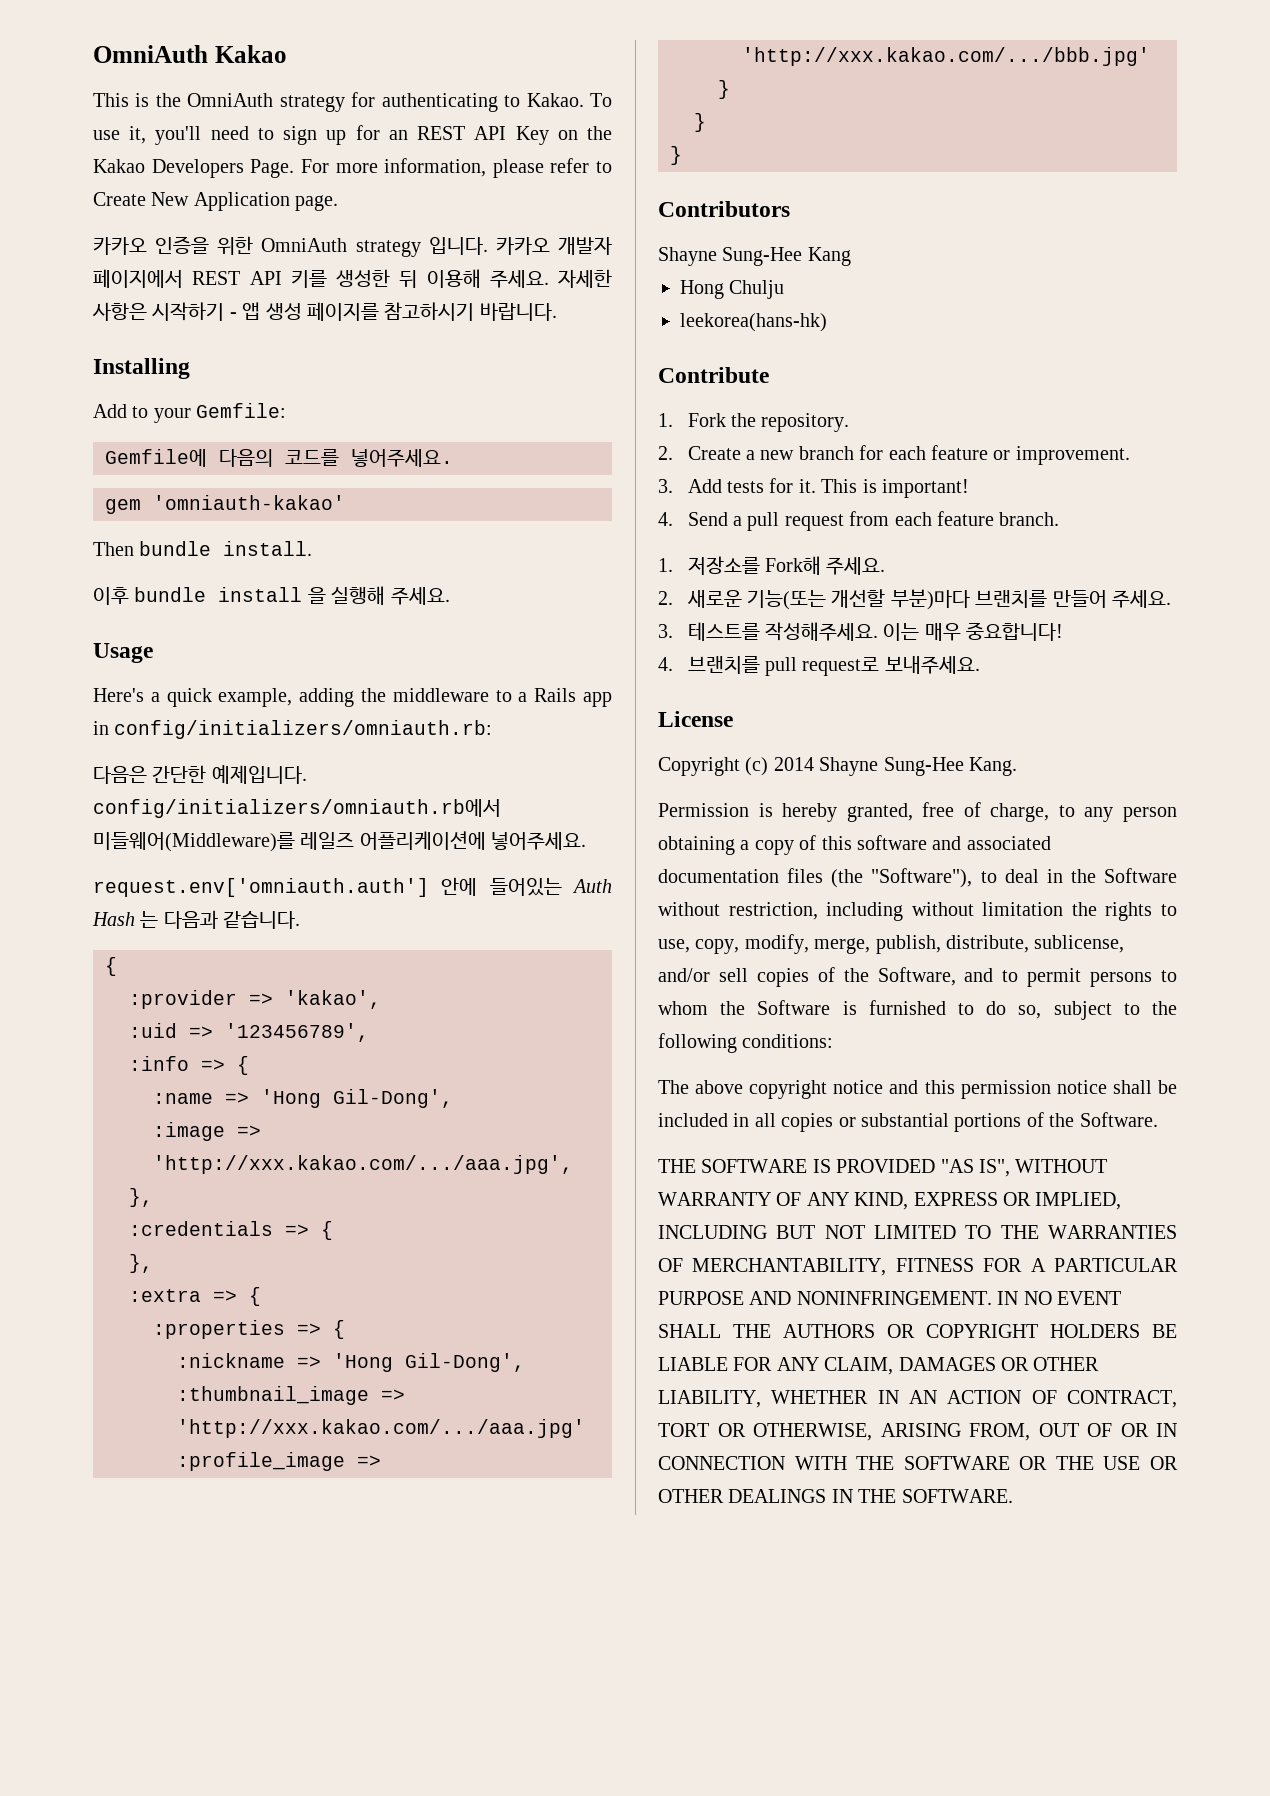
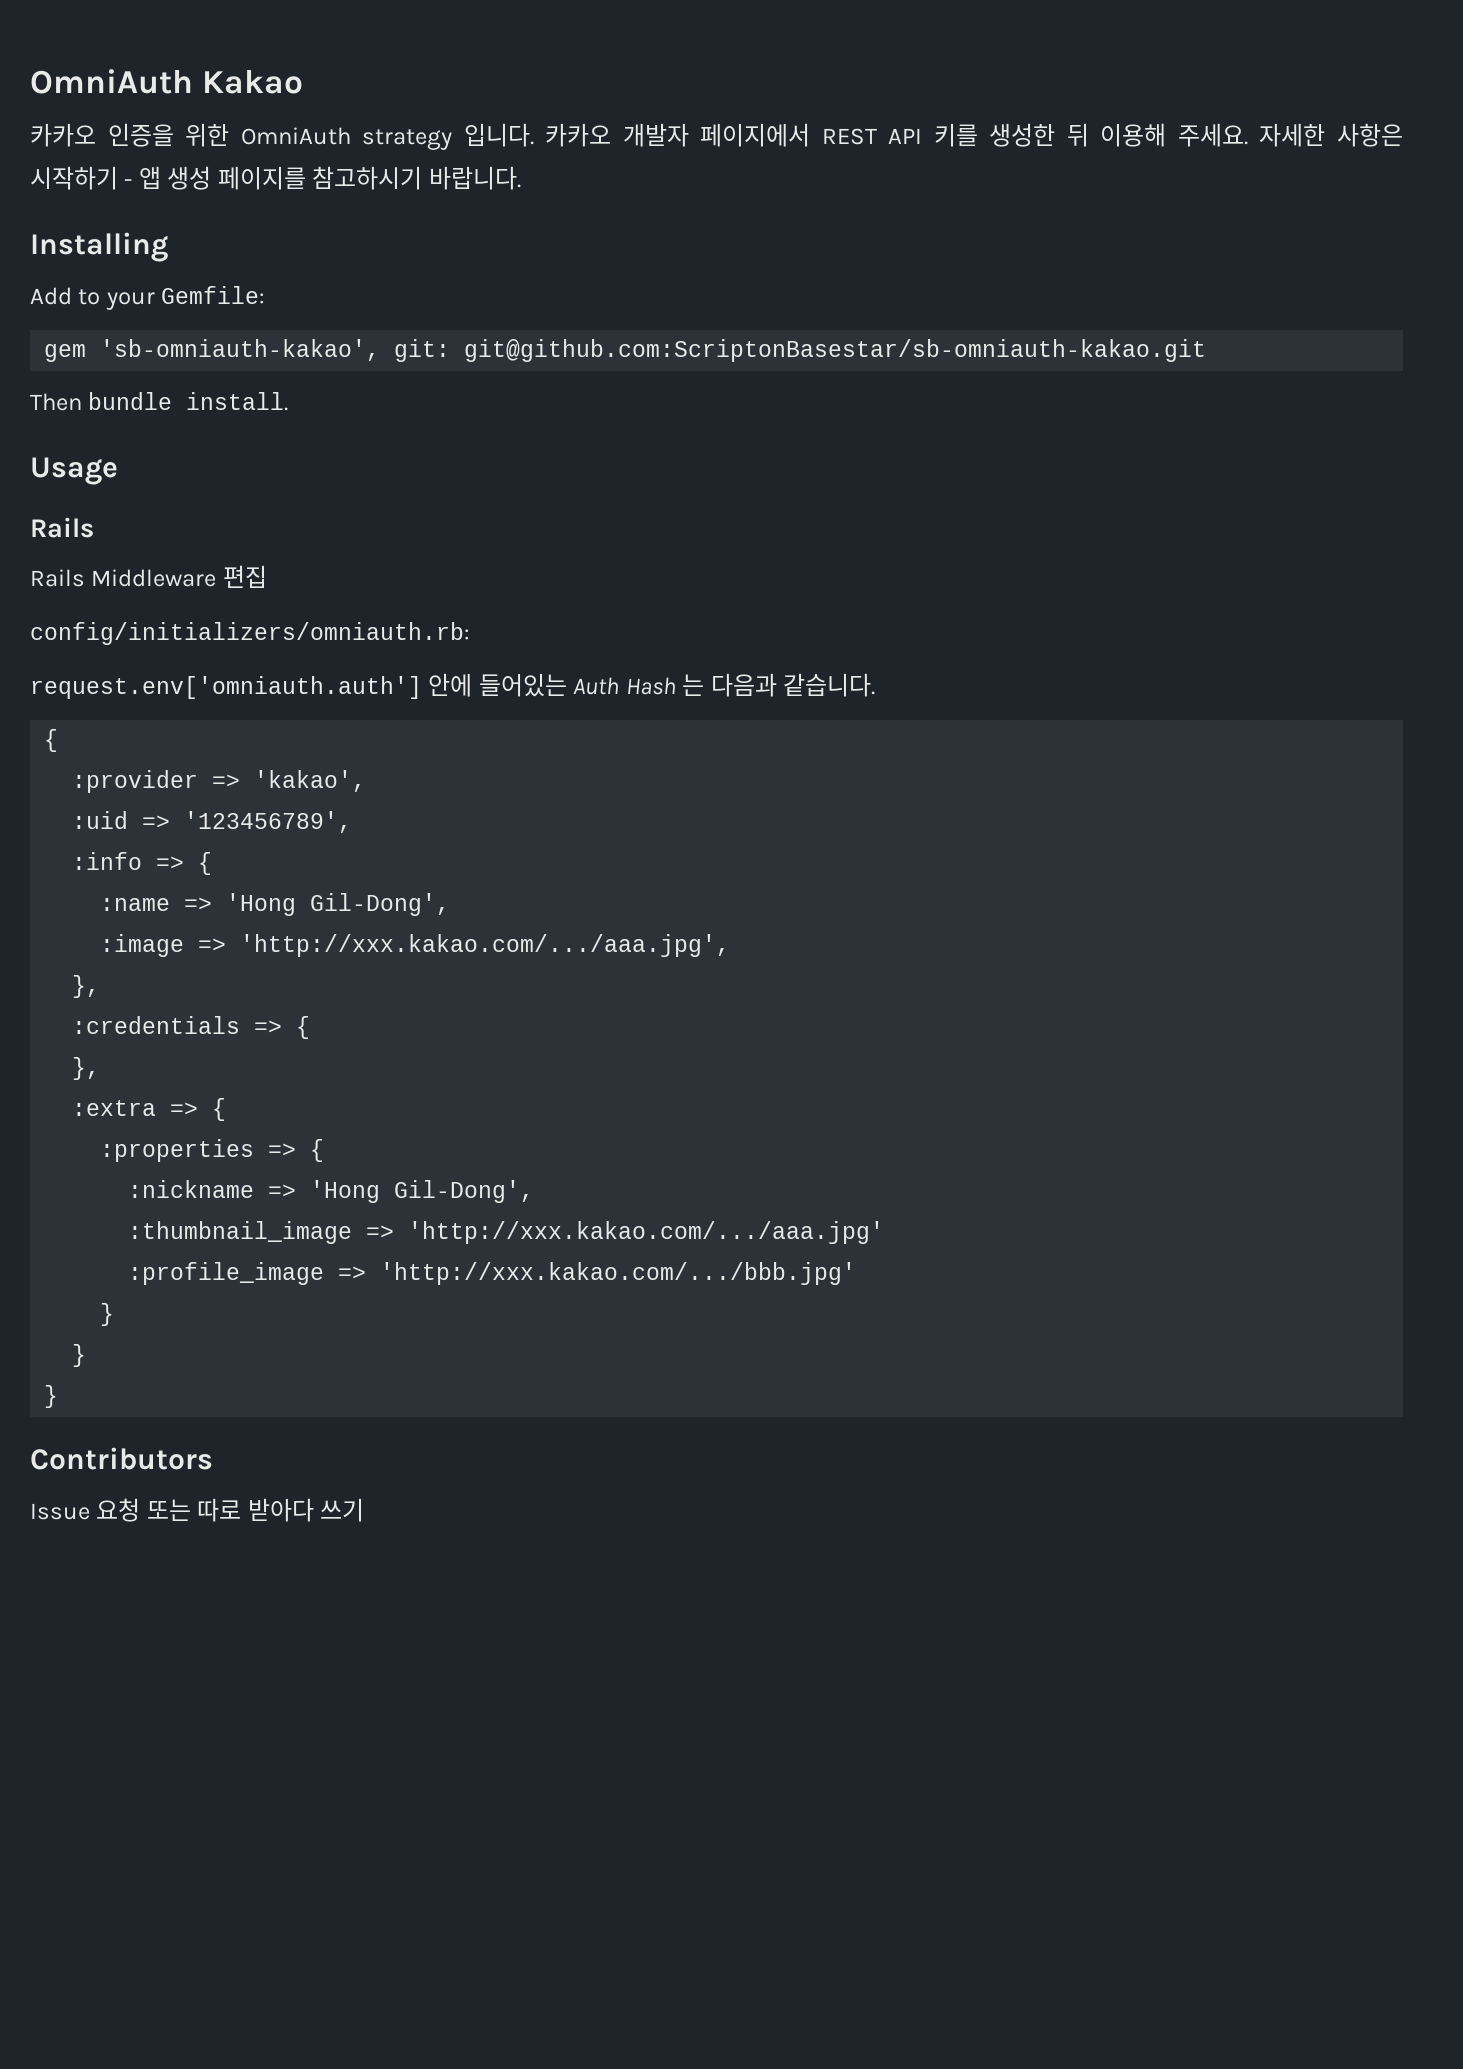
[93,92,612,112] [93,125,612,145] [93,158,612,178] [93,192,339,211] // This is the OmniAuth strategy for authenticating to Kakao. To use it, you'll need to sign up for an REST API Key on the Kakao Developers Page. For more information, please refer to Create New Application page. -> (304, 82) none
[105,449,453,467] [105,495,345,514] [93,541,313,556] [93,586,450,605] [93,643,153,663] [93,688,612,707] [93,720,493,739] [93,765,307,784] [93,799,501,818] [93,831,587,852] Gemfile에 다음의 코드를 넣어주세요. // gem 'omniauth-kakao' // Then bundle install. // 이후 bundle install 을 실행해 주세요. // Usage // Here's a quick example, adding the middleware to a Rails app in config/initializers/omniauth.rb: // 다음은 간단한 예제입니다. config/initializers/omniauth.rb에서 미들웨어(Middleware)를 레일즈 어플리케이션에 넣어주세요. -> [44,339,1207,362] [30,392,289,411] [30,457,118,485] [30,517,94,538] [30,565,267,588] [30,622,470,645] gem 'sb-omniauth-kakao', git: git@github.com:ScriptonBasestar/sb-omniauth-kakao.git // Then bundle install. // Usage // Rails // Rails Middleware 편집 // config/initializers/omniauth.rb:
[658,247,851,266] [680,280,785,299] [680,313,827,332] [658,367,769,383] [658,413,850,432] [658,445,1130,465] [658,478,969,498] [658,511,1060,531] [658,556,886,575] [658,589,1171,610] [658,622,1064,641] [658,656,980,676] [658,711,733,727] [658,757,1017,776] [658,802,1177,822] [658,835,1051,855] [658,868,1177,888] [658,902,1177,921] [658,934,1125,954] [658,967,1177,987] [658,1000,1177,1020] [658,1033,834,1053] [658,1080,1177,1099] [658,1112,1158,1132] [658,1159,1108,1177] [658,1192,1122,1210] [658,1225,1177,1239] [658,1258,1178,1276] [658,1291,1121,1305] [658,1324,1177,1338] [658,1357,1100,1375] [658,1390,1177,1408] [658,1423,1177,1441] [658,1456,1178,1470] [658,1489,1013,1503] Shayne Sung-Hee Kang // Hong Chulju // leekorea(hans-hk) // Contribute // 1. Fork the repository. // 2. Create a new branch for each feature or improvement. // 3. Add tests for it. This is important! // 4. Send a pull request from each feature branch. // 1. 저장소를 Fork해 주세요. // 2. 새로운 기능(또는 개선할 부분)마다 브랜치를 만들어 주세요. // 3. 테스트를 작성해주세요. 이는 매우 중요합니다! // 4. 브랜치를 pull request로 보내주세요. // License // Copyright (c) 2014 Shayne Sung-Hee Kang. // Permission is hereby granted, free of charge, to any person obtaining a copy of this software and associated documentation files (the "Software"), to deal in the Software without restriction, including without limitation the rights to use, copy, modify, merge, publish, distribute, sublicense, and/or sell copies of the Software, and to permit persons to whom the Software is furnished to do so, subject to the following conditions: // The above copyright notice and this permission notice shall be included in all copies or substantial portions of the Software. // THE SOFTWARE IS PROVIDED "AS IS", WITHOUT WARRANTY OF ANY KIND, EXPRESS OR IMPLIED, INCLUDING BUT NOT LIMITED TO THE WARRANTIES OF MERCHANTABILITY, FITNESS FOR A PARTICULAR PURPOSE AND NONINFRINGEMENT. IN NO EVENT SHALL THE AUTHORS OR COPYRIGHT HOLDERS BE LIABLE FOR ANY CLAIM, DAMAGES OR OTHER LIABILITY, WHETHER IN AN ACTION OF CONTRACT, TORT OR OTHERWISE, ARISING FROM, OUT OF OR IN CONNECTION WITH THE SOFTWARE OR THE USE OR OTHER DEALINGS IN THE SOFTWARE. -> [30,1498,365,1522] Issue 요청 또는 따로 받아다 쓰기

